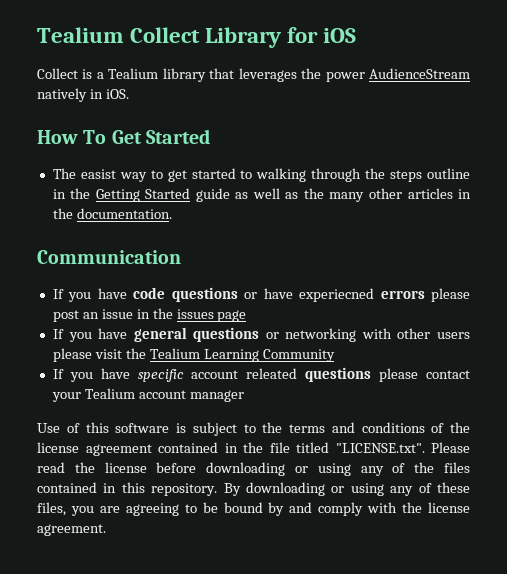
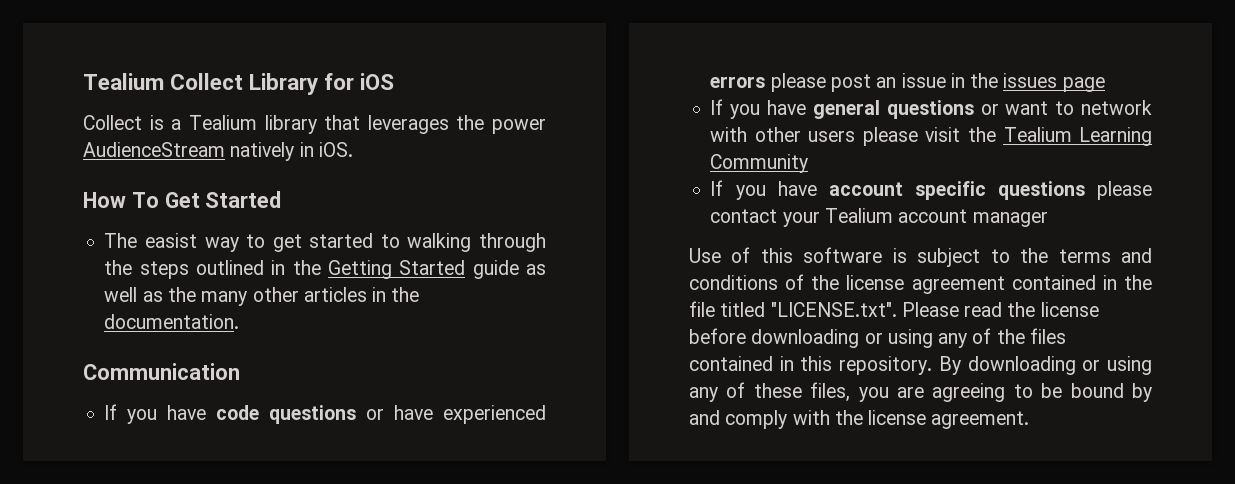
[427,168,471,179] outline -> [196,260,265,275] outlined
[299,288,375,302] experiecned -> [443,405,547,424] experienced
[285,328,357,342] networking -> [1005,100,1152,115] want to network
[137,368,298,382] specific account releated -> [828,181,986,200] account specific

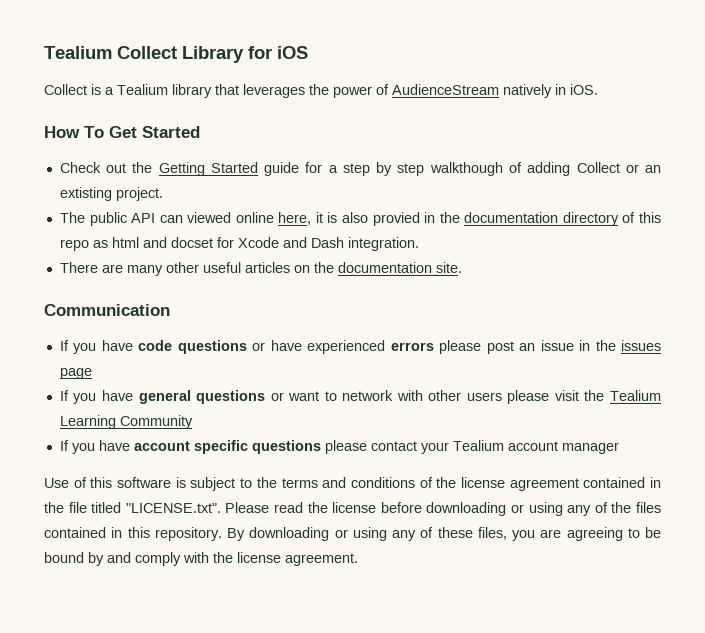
(546, 126) none -> [376,84,389,95] of
[104,233,546,252] [104,260,546,279] [104,287,420,306] [104,314,240,329] The easist way to get started to walking through the steps outlined in the Getting Started guide as well as the many other articles in the documentation. -> [59,162,661,176] [59,187,163,201] [59,212,661,226] [59,237,419,251] [59,262,462,276] Check out the Getting Started guide for a step by step walkthough of adding Collect or an extisting project. // The public API can viewed online here, it is also provied in the documentation directory of this repo as html and docset for Xcode and Dash integration. // There are many other useful articles on the documentation site.

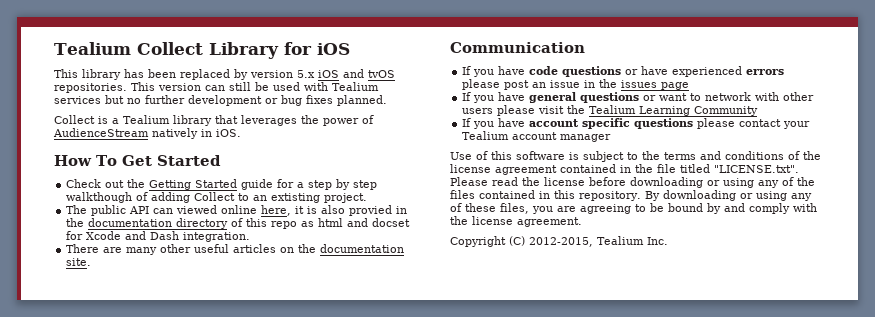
(308, 52) none -> [54,69,395,80] [54,82,379,93] [54,95,387,106] // This library has been replaced by version 5.x iOS and tvOS repositories. This version can still be used with Tealium services but no further development or bug fixes planned.
[625,164,639,173] or -> [238,193,250,201] to
(358, 559) none -> [450,236,668,247] // Copyright (C) 2012-2015, Tealium Inc.

